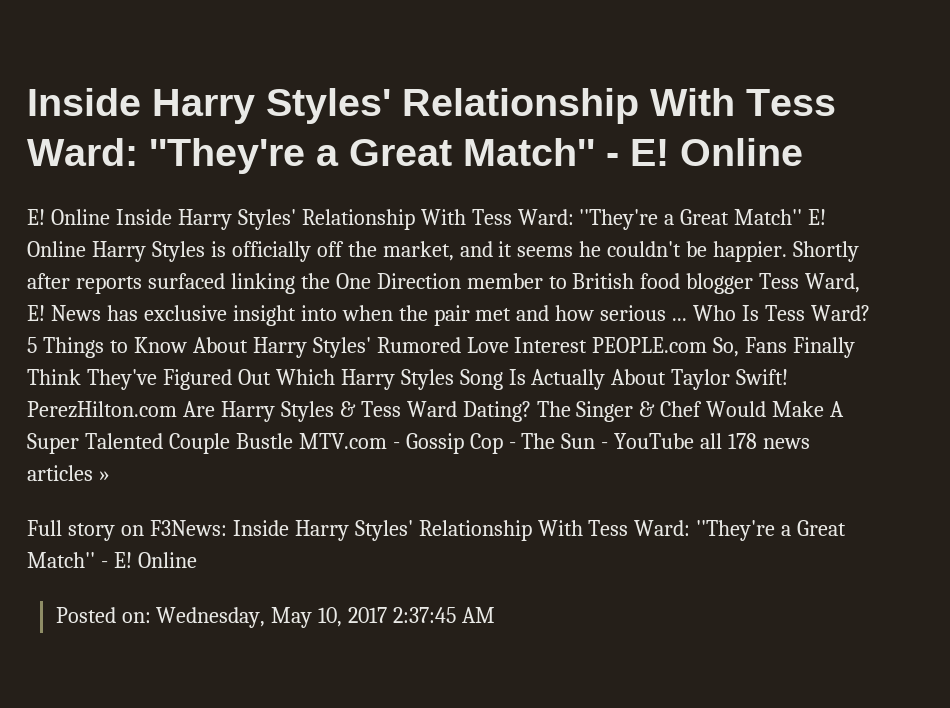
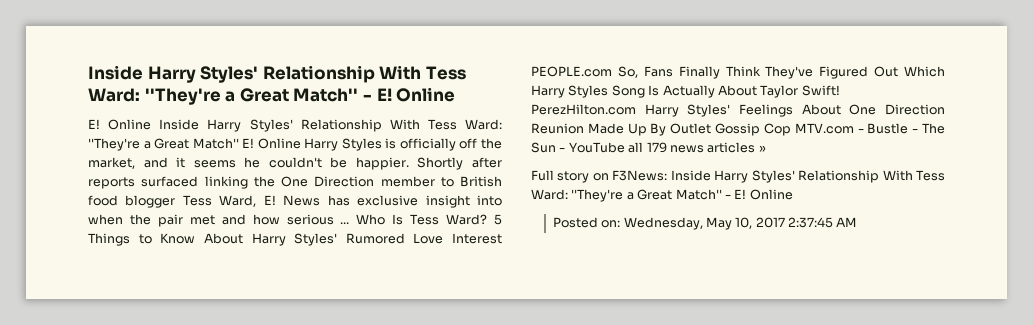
[182,401,845,422] [27,433,503,454] Are Harry Styles & Tess Ward Dating? The Singer & Chef Would Make A Super Talented Couple Bustle MTV.com - Gossip Cop -> [644,104,945,117] [531,123,909,136] Harry Styles' Feelings About One Direction Reunion Made Up By Outlet Gossip Cop MTV.com - Bustle
[728,433,758,449] 178 -> [646,142,667,153] 179

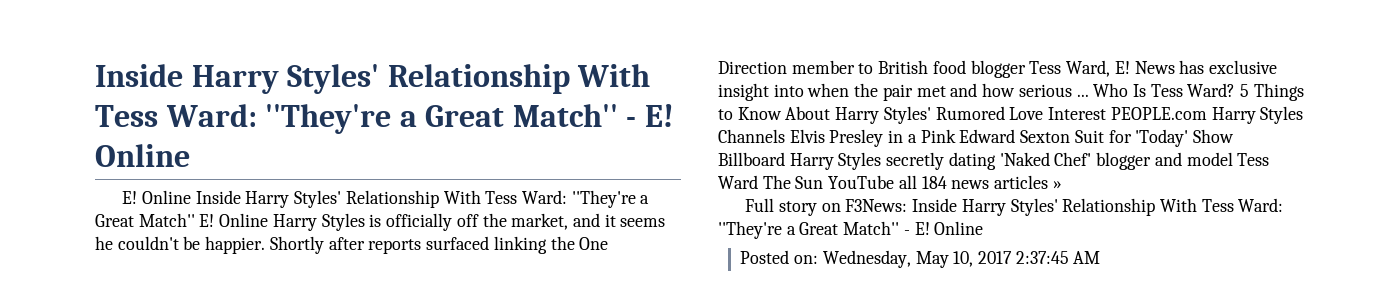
[617,66,945,79] [531,85,840,98] [531,104,945,117] [531,123,919,136] So, Fans Finally Think They've Figured Out Which Harry Styles Song Is Actually About Taylor Swift! PerezHilton.com Harry Styles' Feelings About One Direction Reunion Made Up By Outlet Gossip Cop MTV.com - Bustle - -> [1211,106,1304,124] [718,129,1234,147] [718,152,1270,170] [718,175,758,189] Harry Styles Channels Elvis Presley in a Pink Edward Sexton Suit for 'Today' Show Billboard Harry Styles secretly dating 'Naked Chef' blogger and model Tess Ward
[559,148,566,152] - -> (824, 182) none
[646,142,667,153] 179 -> [921,176,947,189] 184

